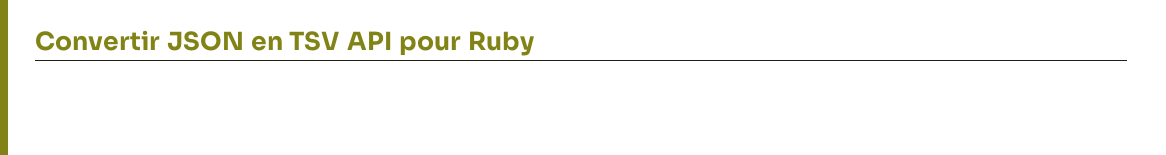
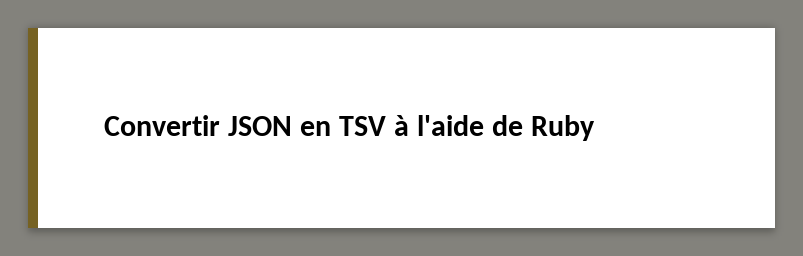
[347,31,461,55] API pour -> [393,115,523,136] à l'aide de

